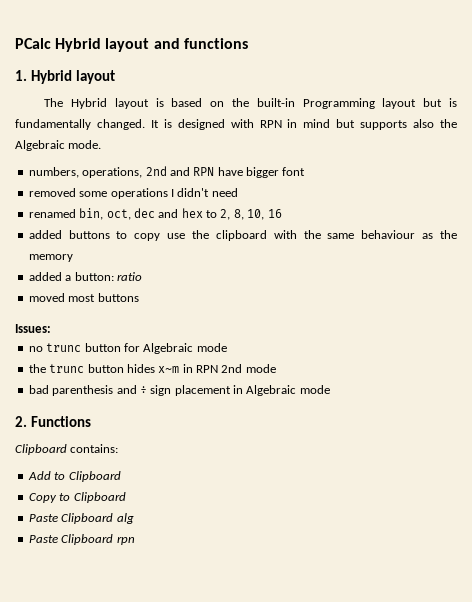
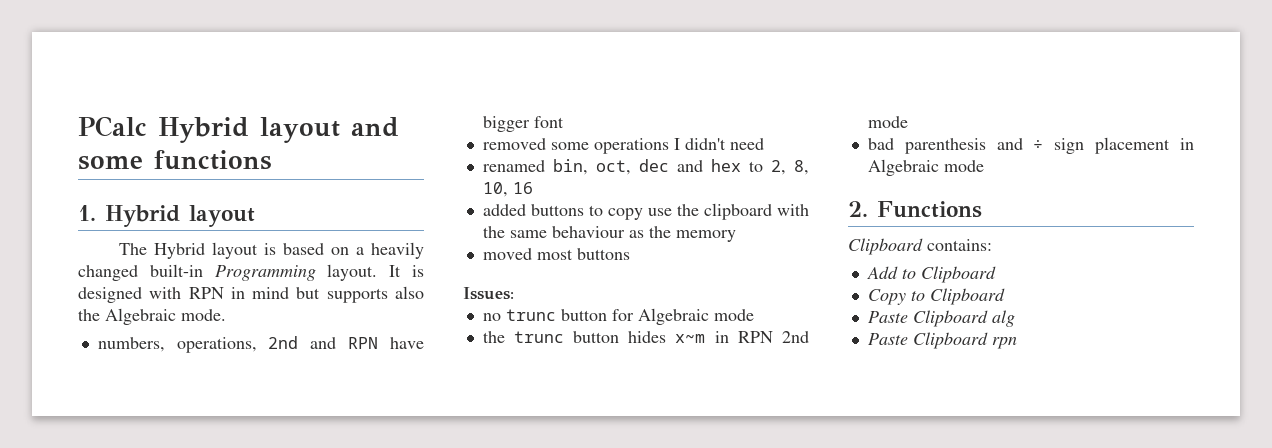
(180, 43) none -> [78,156,143,170] some
[231,98,457,109] [15,119,145,130] the built-in Programming layout but is fundamentally changed. -> [356,242,424,259] [78,264,378,281] a heavily changed built-in Programming layout.
[28,272,142,281] // added a button: ratio -> (736, 236) none

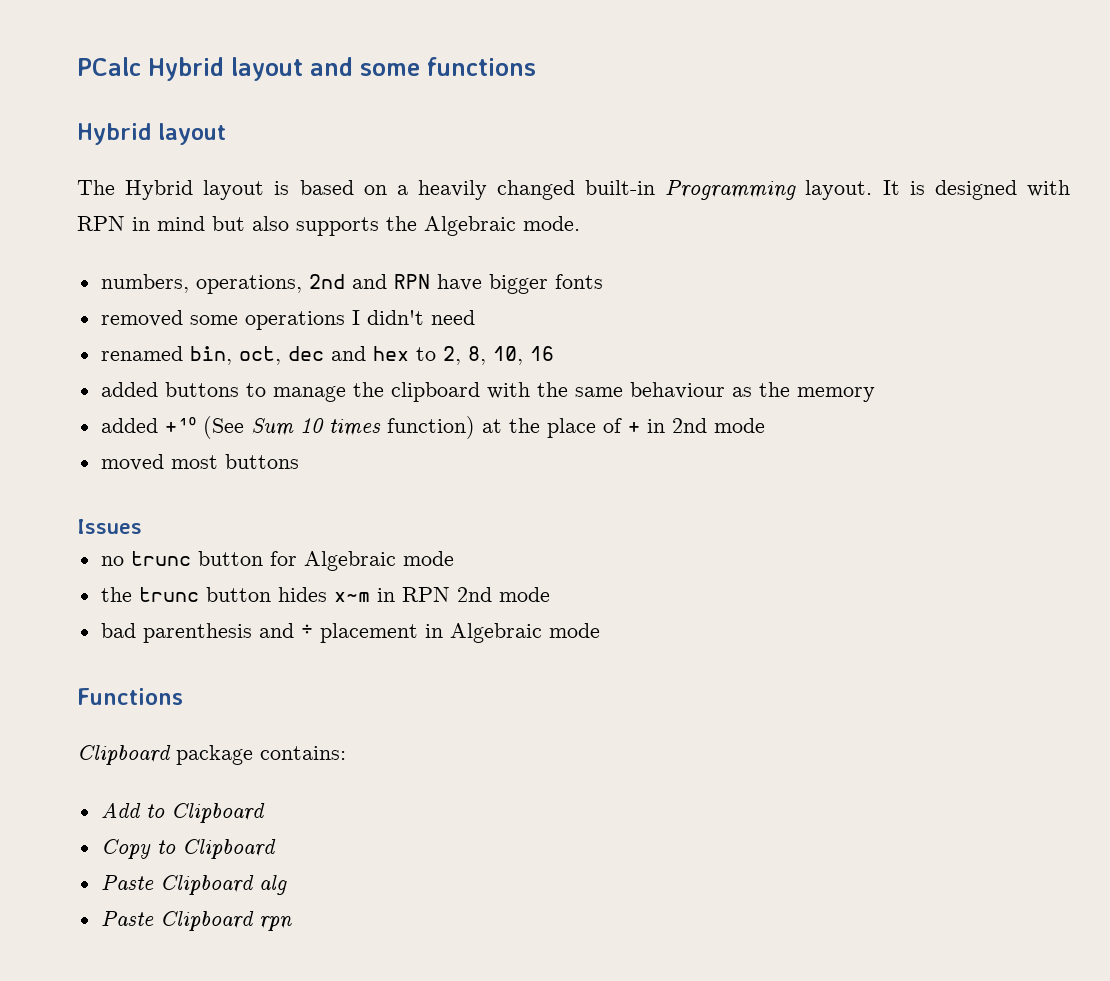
[78,205,96,221] 1. -> (536, 66) none
[326,286,424,303] supports also -> [252,216,379,236] also supports
[533,116,564,128] font -> [554,274,603,289] fonts
[607,208,672,220] copy use -> [272,386,346,402] manage
(736, 236) none -> [100,416,765,439] // added +¹⁰ (See Sum 10 times function) at the place of + in 2nd mode
[463,287,514,300] Issues: -> [77,519,142,534] Issues
[1054,138,1085,154] sign -> (313, 631) none
[848,201,868,217] 2. -> (600, 630) none
(923, 246) none -> [176,745,253,765] package

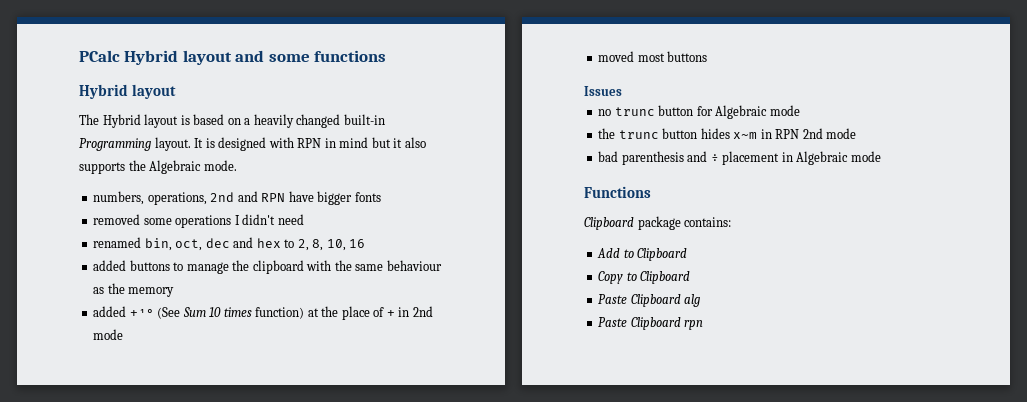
(245, 223) none -> [393,138,403,148] it

